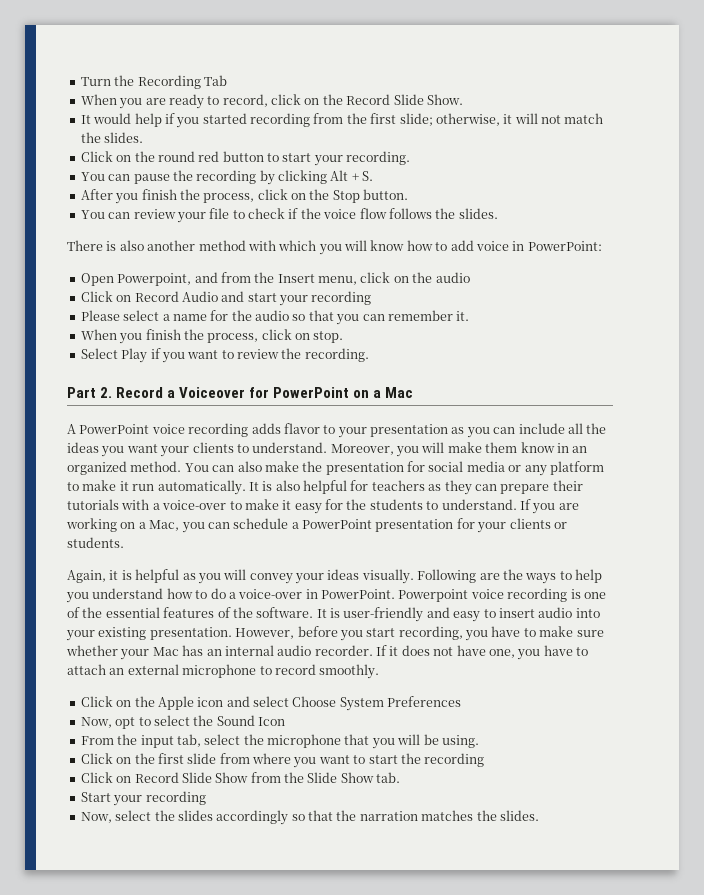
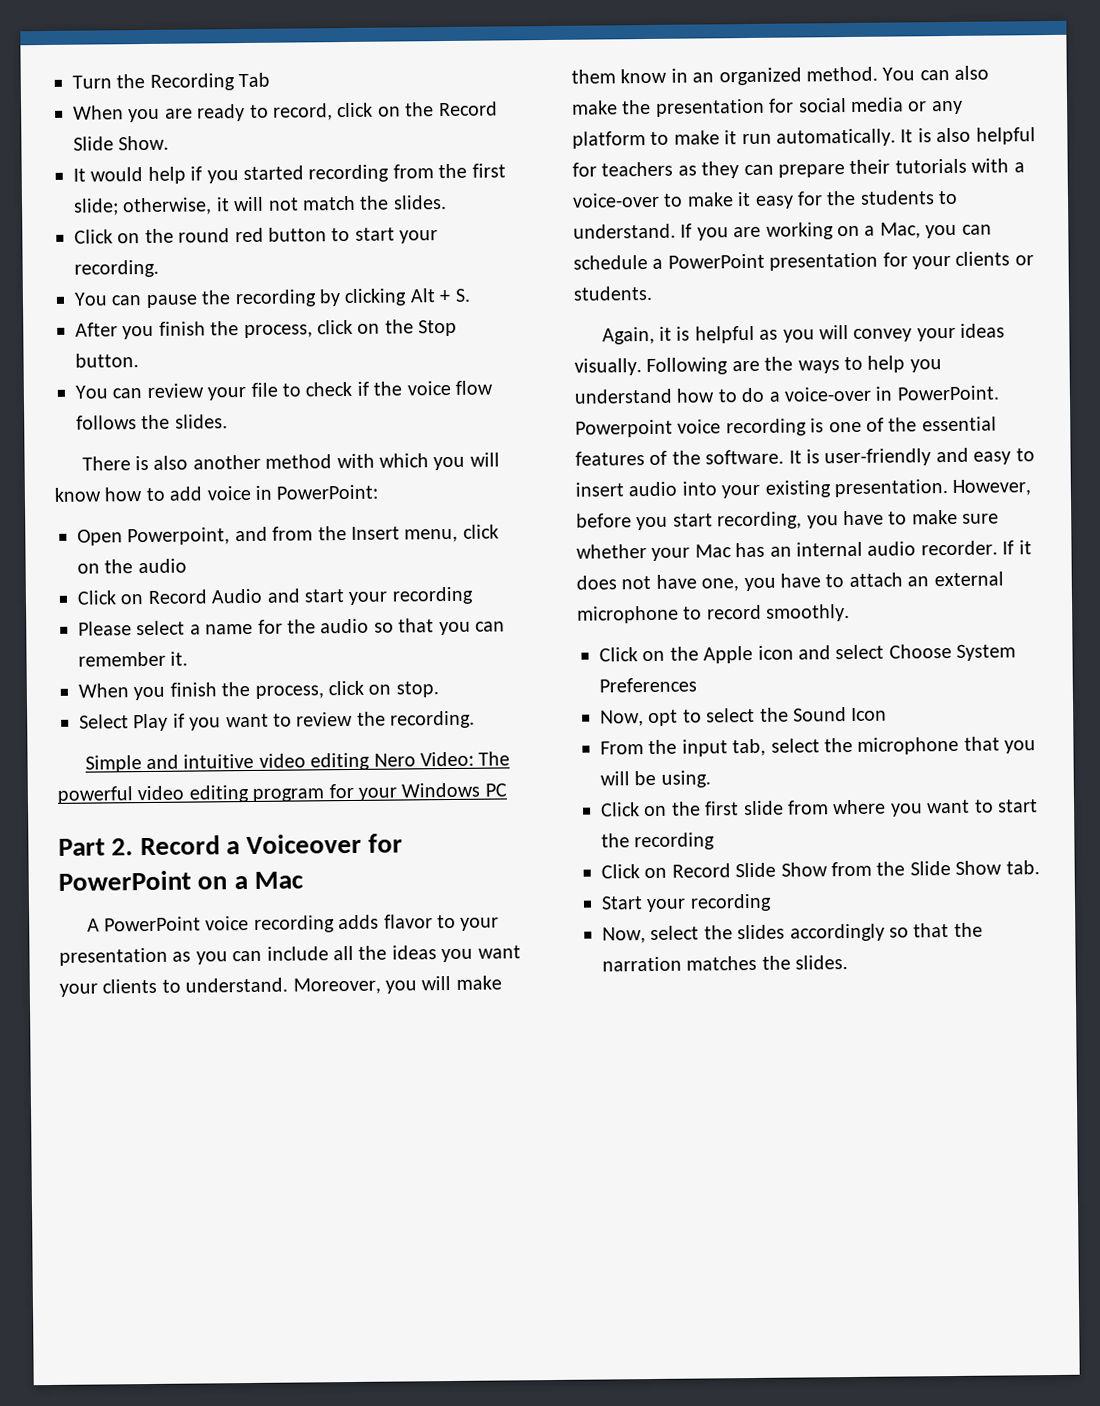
(369, 355) none -> [84,751,511,773] [57,782,507,804] // Simple and intuitive video editing Nero Video: The powerful video editing program for your Windows PC

